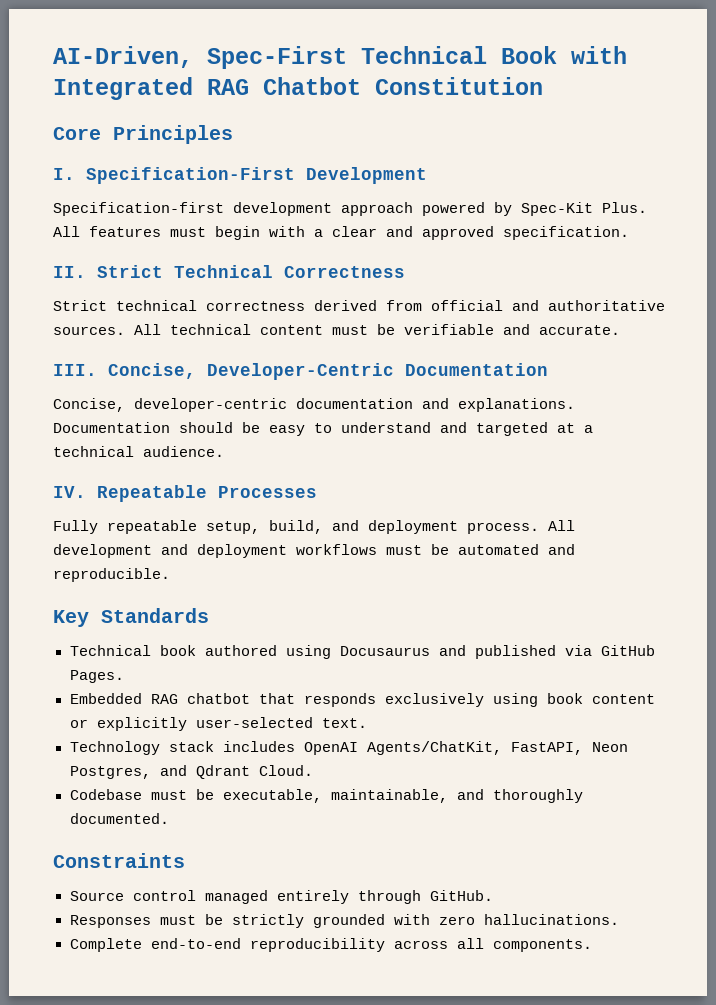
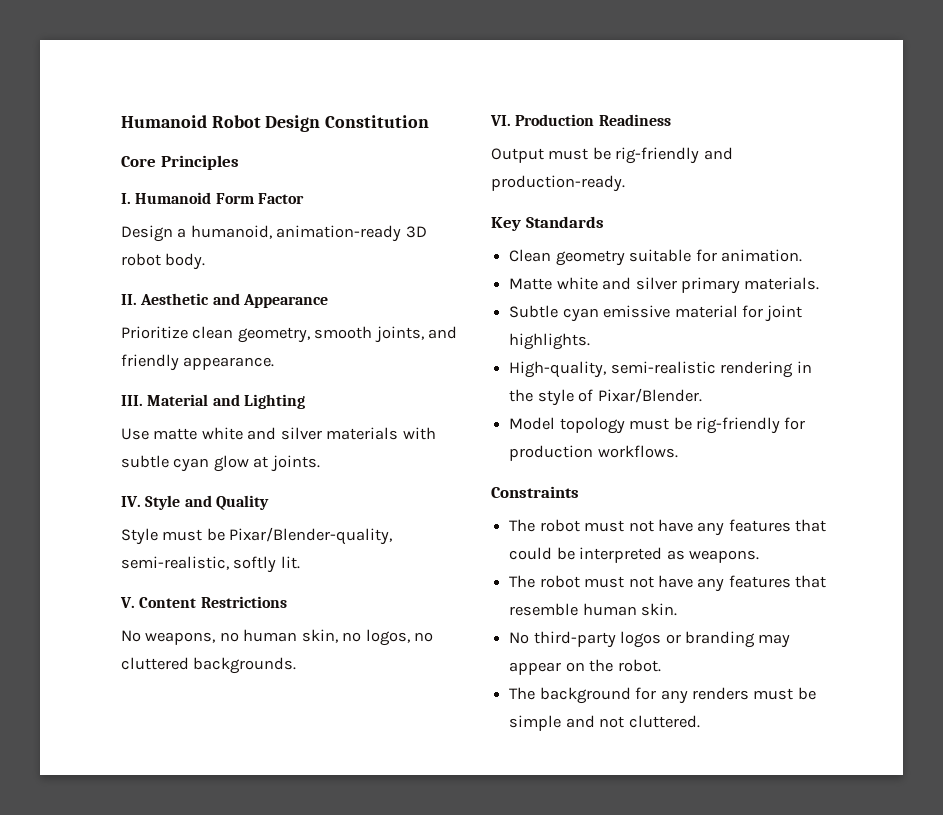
[53,46,627,69] [53,77,543,100] [53,125,233,144] [53,167,427,184] [53,202,647,216] [53,226,629,240] [53,265,405,278] [53,300,665,311] [53,324,620,335] [53,363,548,380] [53,398,575,412] [53,422,593,436] [53,446,224,457] [53,485,317,502] [53,520,575,534] [53,544,575,558] [53,568,170,582] [53,608,209,627] [69,645,655,659] [69,670,124,683] [69,693,655,707] [69,717,367,731] [69,741,628,755] [69,765,313,779] [69,789,583,803] [69,813,169,824] [53,853,185,868] [69,890,493,904] [69,914,619,928] [69,938,592,952] AI-Driven, Spec-First Technical Book with Integrated RAG Chatbot Constitution // Core Principles // I. Specification-First Development // Specification-first development approach powered by Spec-Kit Plus. All features must begin with a clear and approved specification. // II. Strict Technical Correctness // Strict technical correctness derived from official and authoritative sources. All technical content must be verifiable and accurate. // III. Concise, Developer-Centric Documentation // Concise, developer-centric documentation and explanations. Documentation should be easy to understand and targeted at a technical audience. // IV. Repeatable Processes // Fully repeatable setup, build, and deployment process. All development and deployment workflows must be automated and reproducible. // Key Standards // Technical book authored using Docusaurus and published via GitHub Pages. // Embedded RAG chatbot that responds exclusively using book content or explicitly user-selected text. // Technology stack includes OpenAI Agents/ChatKit, FastAPI, Neon Postgres, and Qdrant Cloud. // Codebase must be executable, maintainable, and thoroughly documented. // Constraints // Source control managed entirely through GitHub. // Responses must be strictly grounded with zero hallucinations. // Complete end-to-end reproducibility across all components. -> [121,115,430,132] [121,155,239,170] [121,192,304,204] [121,225,427,242] [121,253,206,270] [121,293,328,308] [121,326,458,343] [121,354,275,371] [121,394,305,409] [121,427,436,440] [121,455,320,472] [121,495,269,510] [121,527,393,545] [121,556,300,573] [120,596,287,608] [121,629,434,646] [121,657,297,674] [490,114,671,126] [491,147,733,164] [491,175,625,192] [491,216,604,231] [509,249,802,266] [509,277,820,294] [509,305,803,322] [509,333,591,350] [509,361,812,378] [509,388,702,406] [509,417,806,434] [509,445,678,461] [491,486,579,498] [509,519,827,536] [509,547,759,563] [509,575,827,592] [509,603,678,616] [509,631,791,648] [509,659,661,675] [509,687,816,704] [509,715,700,731] Humanoid Robot Design Constitution // Core Principles // I. Humanoid Form Factor // Design a humanoid, animation-ready 3D robot body. // II. Aesthetic and Appearance // Prioritize clean geometry, smooth joints, and friendly appearance. // III. Material and Lighting // Use matte white and silver materials with subtle cyan glow at joints. // IV. Style and Quality // Style must be Pixar/Blender-quality, semi-realistic, softly lit. // V. Content Restrictions // No weapons, no human skin, no logos, no cluttered backgrounds. // VI. Production Readiness // Output must be rig-friendly and production-ready. // Key Standards // Clean geometry suitable for animation. // Matte white and silver primary materials. // Subtle cyan emissive material for joint highlights. // High-quality, semi-realistic rendering in the style of Pixar/Blender. // Model topology must be rig-friendly for production workflows. // Constraints // The robot must not have any features that could be interpreted as weapons. // The robot must not have any features that resemble human skin. // No third-party logos or branding may appear on the robot. // The background for any renders must be simple and not cluttered.

